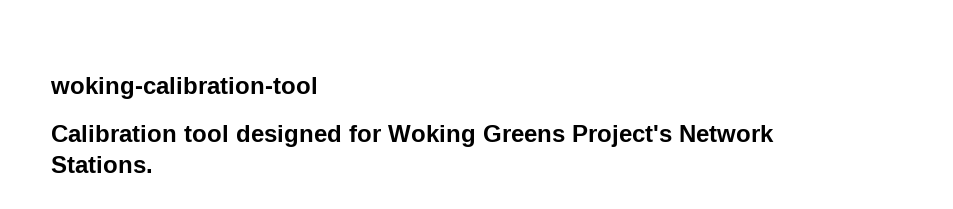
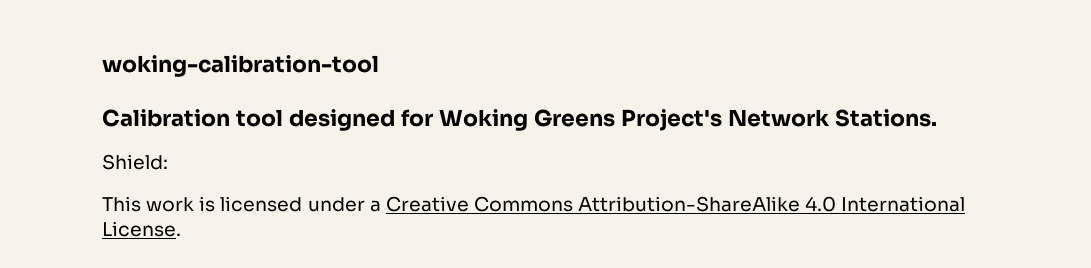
(153, 164) none -> [102,154,168,170] [102,196,966,212] [102,221,181,237] // Shield: // This work is licensed under a Creative Commons Attribution-ShareAlike 4.0 International License.

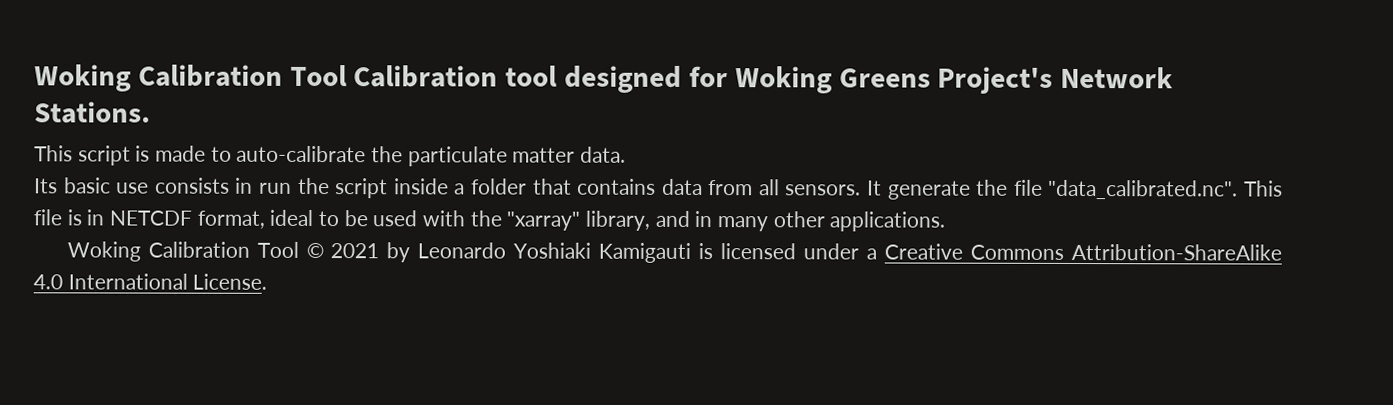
[102,55,379,77] woking-calibration-tool // -> [34,64,347,92] Woking Calibration Tool
[102,154,168,170] [102,196,195,212] Shield: // This work -> [34,145,627,167] [34,177,1283,200] [33,209,946,232] [66,241,692,263] This script is made to auto-calibrate the particulate matter data. // Its basic use consists in run the script inside a folder that contains data from all sensors. It generate the file "data_calibrated.nc". This file is in NETCDF format, ideal to be used with the "xarray" library, and in many other applications. // Woking Calibration Tool © 2021 by Leonardo Yoshiaki Kamigauti

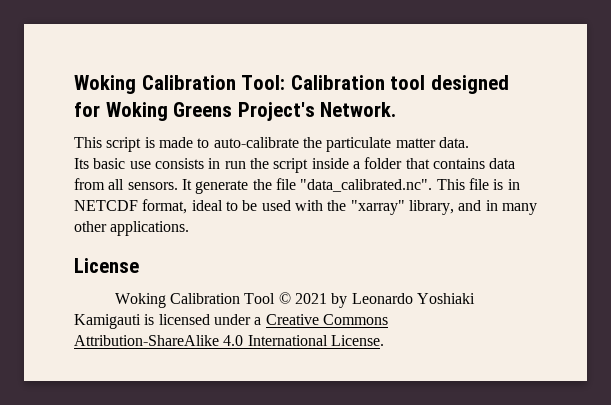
[34,64,347,92] Woking Calibration Tool -> [74,75,286,94] Woking Calibration Tool:
[1060,66,1174,89] [34,101,151,124] Network Stations. -> [320,102,397,117] Network.
(946, 221) none -> [74,258,139,273] // License

